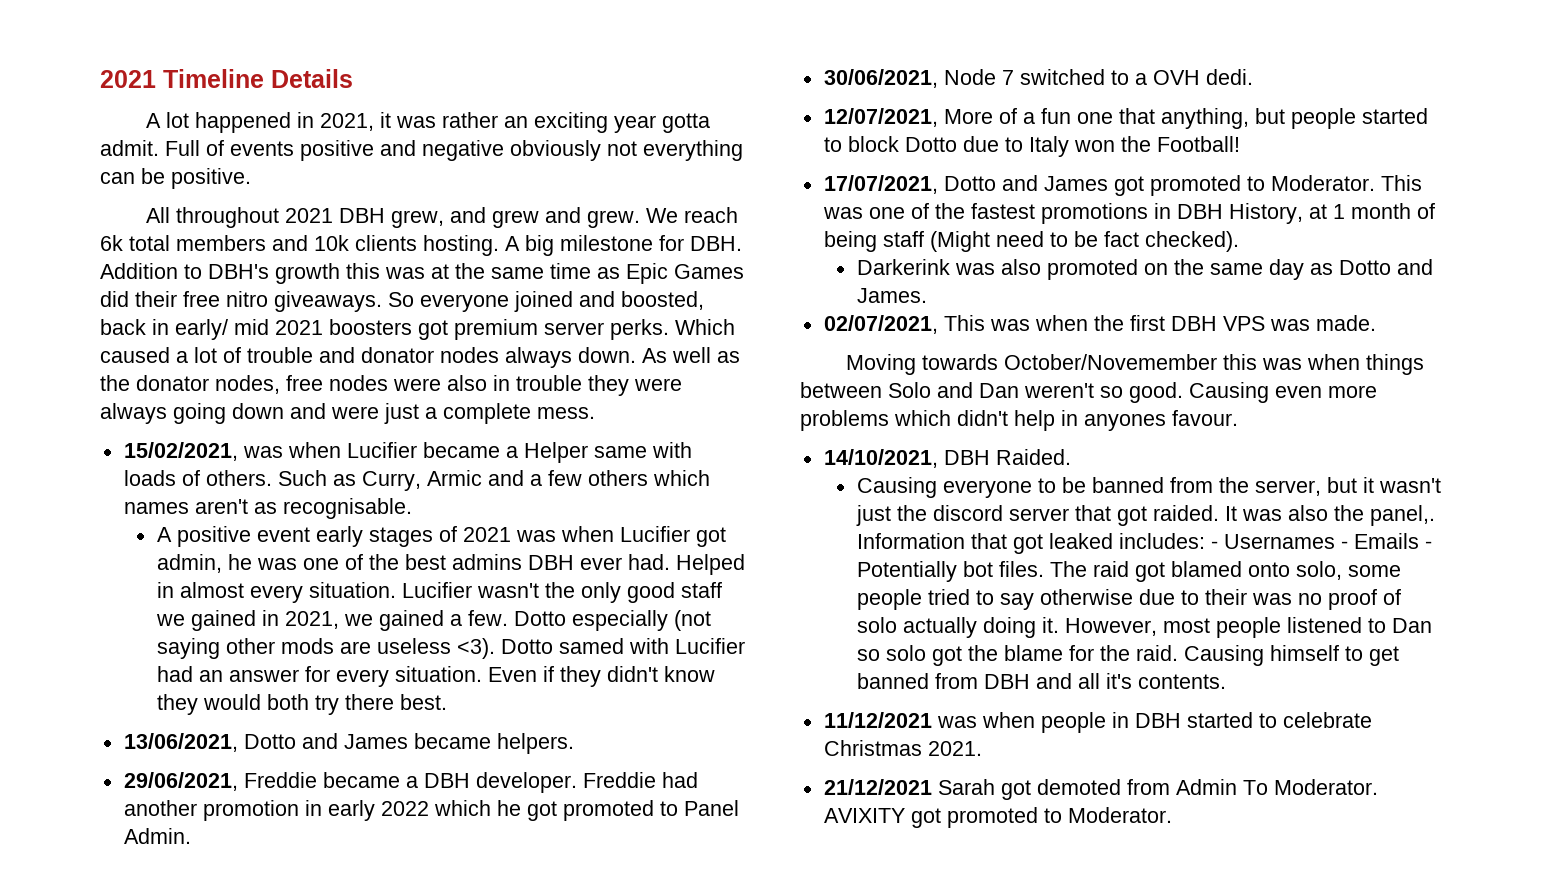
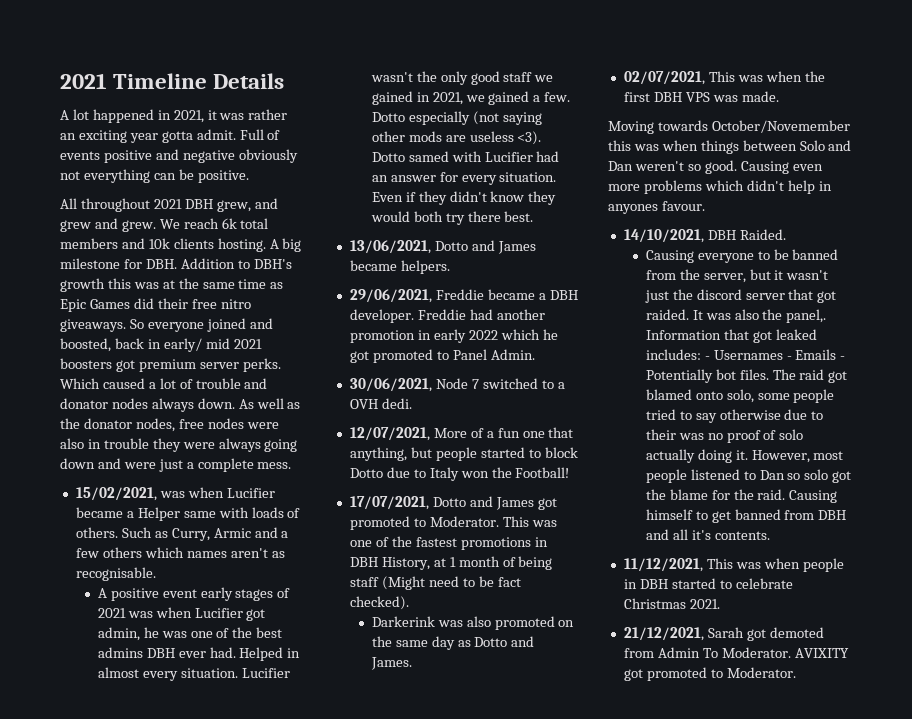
[823,712,932,728] 11/12/2021 -> [623,558,733,572] 11/12/2021, This
[823,779,932,795] 21/12/2021 -> [623,627,704,641] 21/12/2021,

